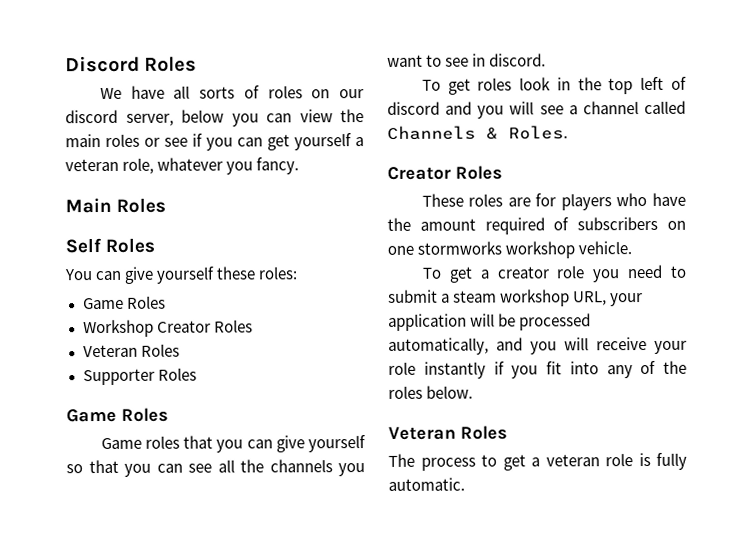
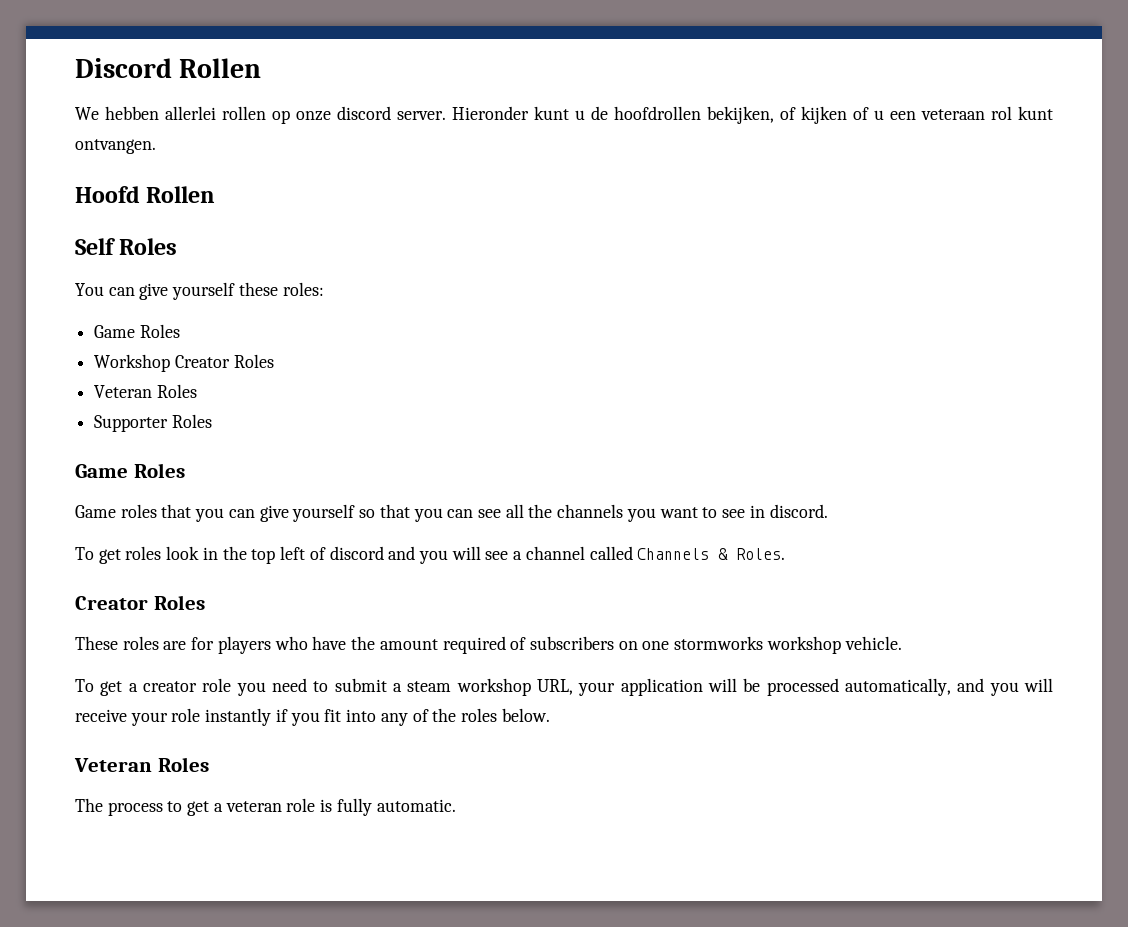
[144,56,198,72] Roles -> [179,58,262,78] Rollen
[130,85,364,99] [65,109,364,127] [65,133,364,151] [65,157,300,175] [65,197,167,214] have all sorts of roles on our discord server, below you can view the main roles or see if you can get yourself a veteran role, whatever you fancy. // Main Roles -> [105,106,1053,124] [75,139,156,154] [75,186,216,203] hebben allerlei rollen op onze discord server. Hieronder kunt u de hoofdrollen bekijken, of kijken of u een veteraan rol kunt ontvangen. // Hoofd Rollen

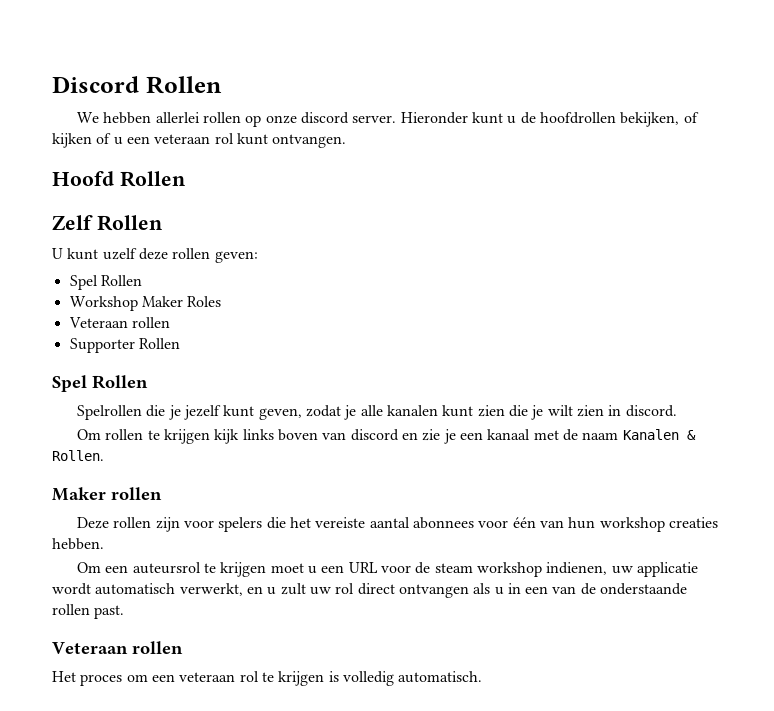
[75,238,178,255] [75,282,324,300] [94,324,180,338] [94,354,274,372] [94,384,197,398] [94,414,212,432] [75,463,185,478] [75,504,828,522] [75,546,786,564] [75,595,205,610] [75,636,902,654] [75,678,1054,696] [75,708,550,726] [74,757,209,772] [75,798,456,816] Self Roles // You can give yourself these roles: // Game Roles // Workshop Creator Roles // Veteran Roles // Supporter Roles // Game Roles // Game roles that you can give yourself so that you can see all the channels you want to see in discord. // To get roles look in the top left of discord and you will see a channel called Channels & Roles. // Creator Roles // These roles are for players who have the amount required of subscribers on one stormworks workshop vehicle. // To get a creator role you need to submit a steam workshop URL, your application will be processed automatically, and you will receive your role instantly if you fit into any of the roles below. // Veteran Roles // The process to get a veteran role is fully automatic. -> [52,215,163,231] [52,248,258,263] [69,275,142,290] [69,296,222,311] [68,317,170,328] [69,338,180,353] [52,375,148,392] [77,405,677,420] [77,429,696,444] [52,450,104,461] [52,487,162,501] [77,517,718,532] [52,538,104,550] [77,562,698,577] [52,583,688,598] [52,604,125,619] [52,641,183,654] [52,671,483,686] Zelf Rollen // U kunt uzelf deze rollen geven: // Spel Rollen // Workshop Maker Roles // Veteraan rollen // Supporter Rollen // Spel Rollen // Spelrollen die je jezelf kunt geven, zodat je alle kanalen kunt zien die je wilt zien in discord. // Om rollen te krijgen kijk links boven van discord en zie je een kanaal met de naam Kanalen & Rollen. // Maker rollen // Deze rollen zijn voor spelers die het vereiste aantal abonnees voor één van hun workshop creaties hebben. // Om een auteursrol te krijgen moet u een URL voor de steam workshop indienen, uw applicatie wordt automatisch verwerkt, en u zult uw rol direct ontvangen als u in een van de onderstaande rollen past. // Veteraan rollen // Het proces om een veteraan rol te krijgen is volledig automatisch.

